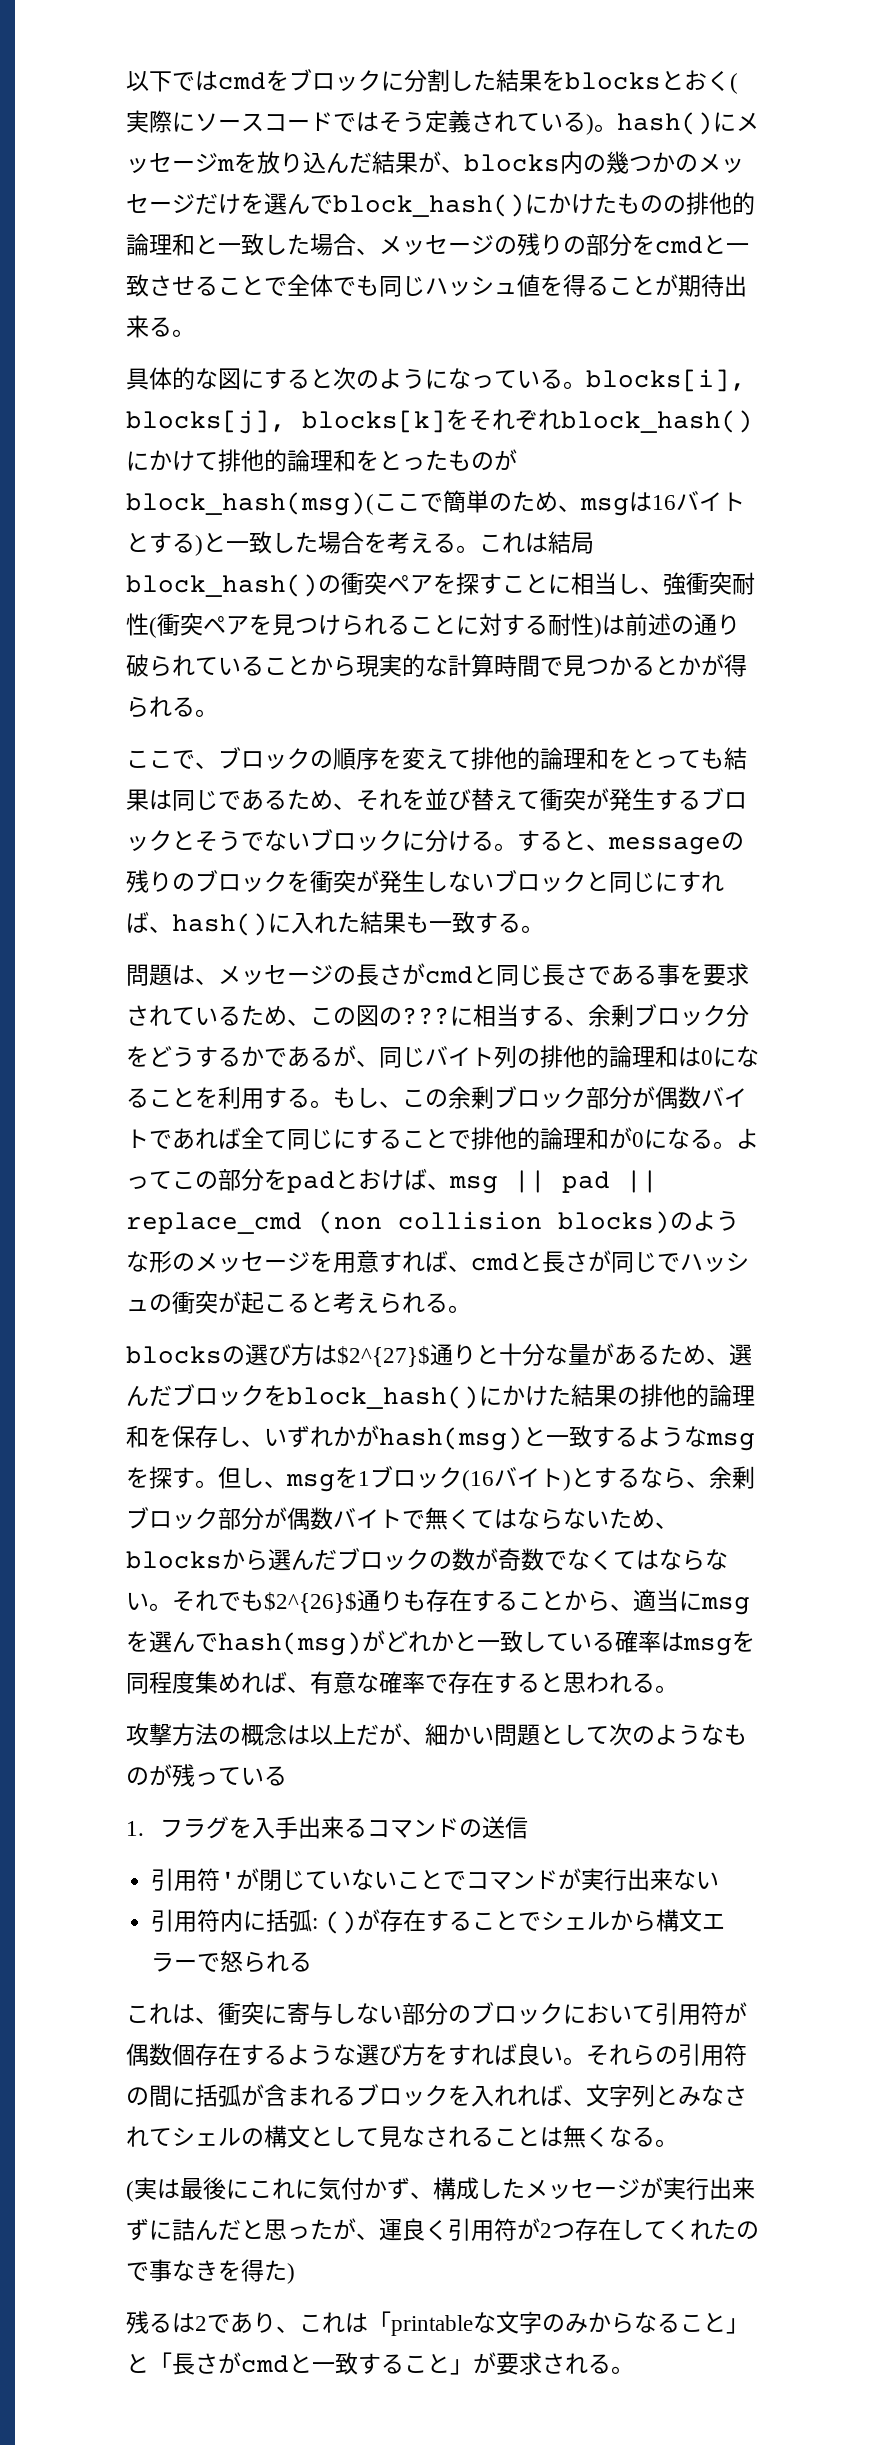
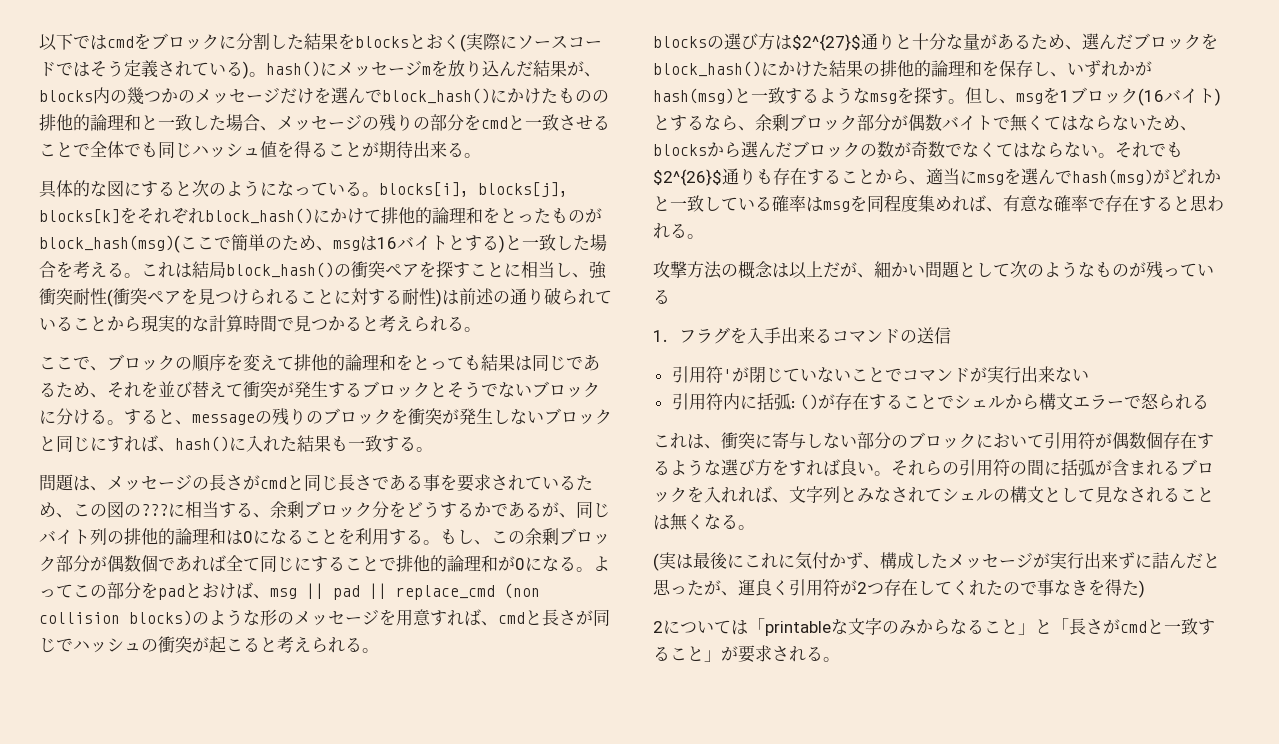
[678,654,747,677] かが得 -> [379,315,413,332] 考え
[701,1087,747,1107] [126,1129,149,1148] バイト -> [141,555,158,572] 個
[126,2311,345,2334] 残るは2であり、これ -> [653,620,731,634] 2について

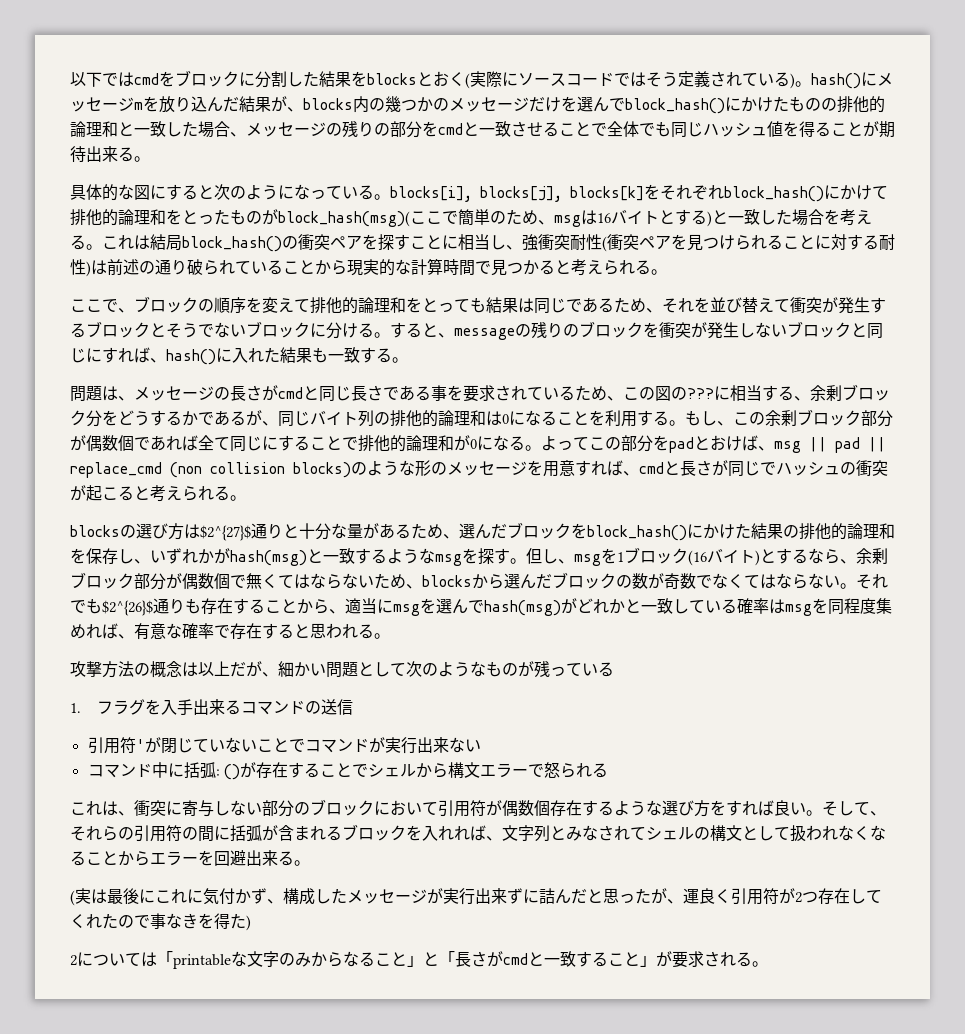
[942,115,993,131] バイト -> [214,573,230,589] 個
[671,393,740,410] 引用符内 -> [87,762,168,778] コマンド中
(908, 468) none -> [838,801,886,816] [70,826,86,841] して、そ
[1095,486,1214,503] [653,513,721,531] 見なされることは無くな -> [790,825,886,842] [70,850,278,866] 扱われなくなることからエラーを回避出来

